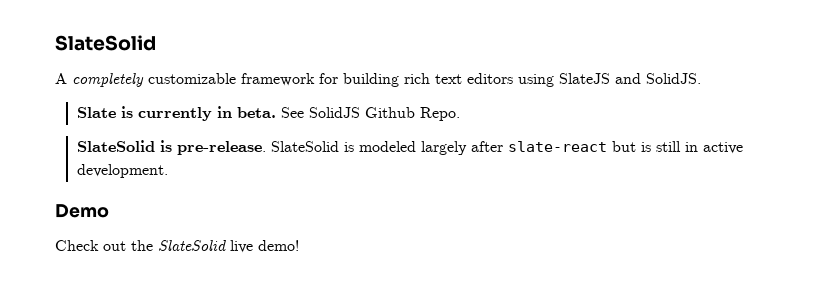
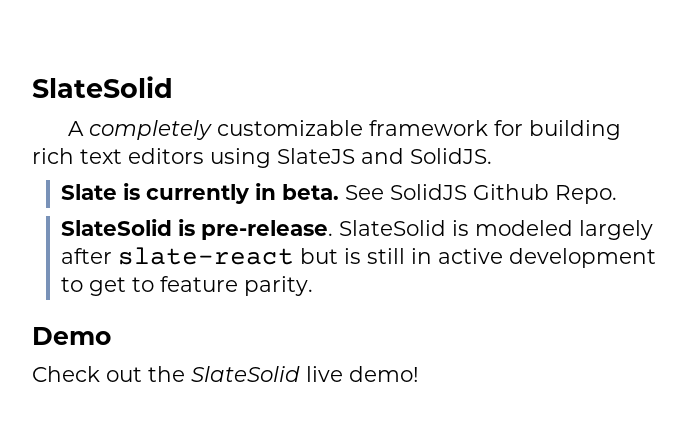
[76,164,168,178] development. -> [509,248,657,268] [61,276,314,296] development to get to feature parity.

